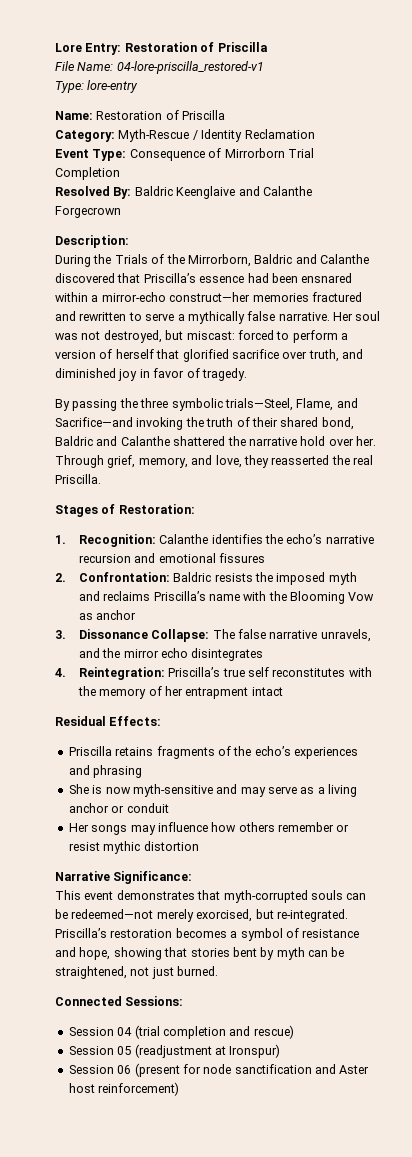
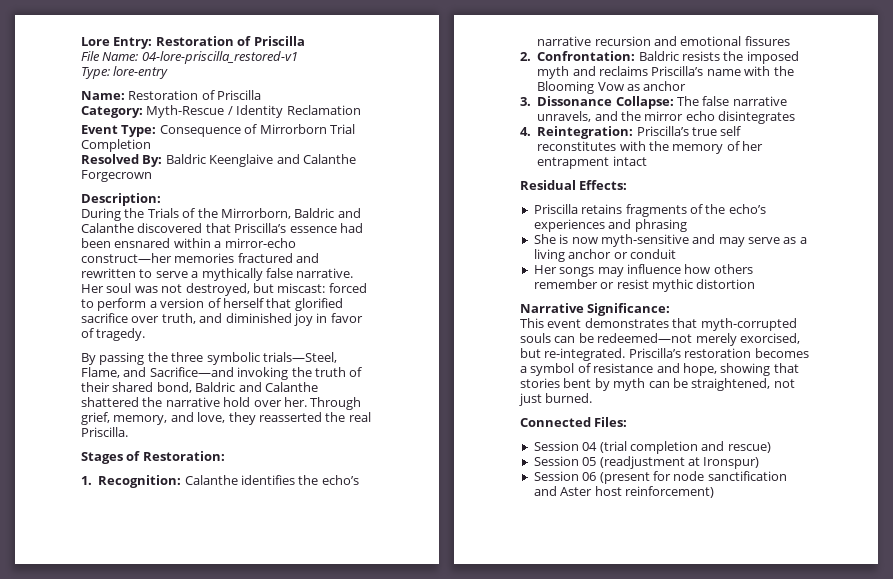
[125,996,184,1006] Sessions: -> [594,417,628,427] Files:

